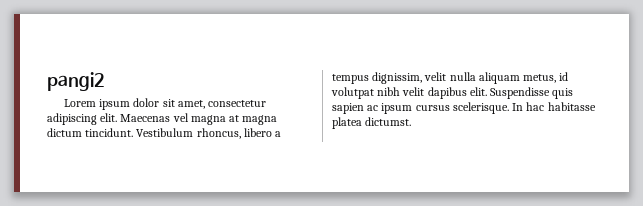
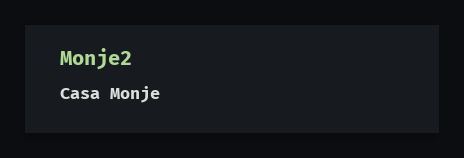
[47,72,105,91] [63,98,267,110] [47,113,278,125] [47,128,282,139] [332,72,569,84] [331,87,574,99] [332,102,596,114] [332,117,412,129] pangi2 // Lorem ipsum dolor sit amet, consectetur adipiscing elit. Maecenas vel magna at magna dictum tincidunt. Vestibulum rhoncus, libero a tempus dignissim, velit nulla aliquam metus, id volutpat nibh velit dapibus elit. Suspendisse quis sapien ac ipsum cursus scelerisque. In hac habitasse platea dictumst. -> [60,48,132,70] [60,86,160,103] Monje2 // Casa Monje

